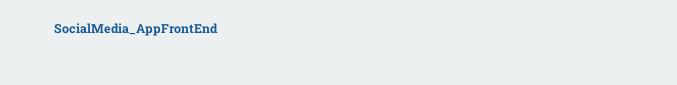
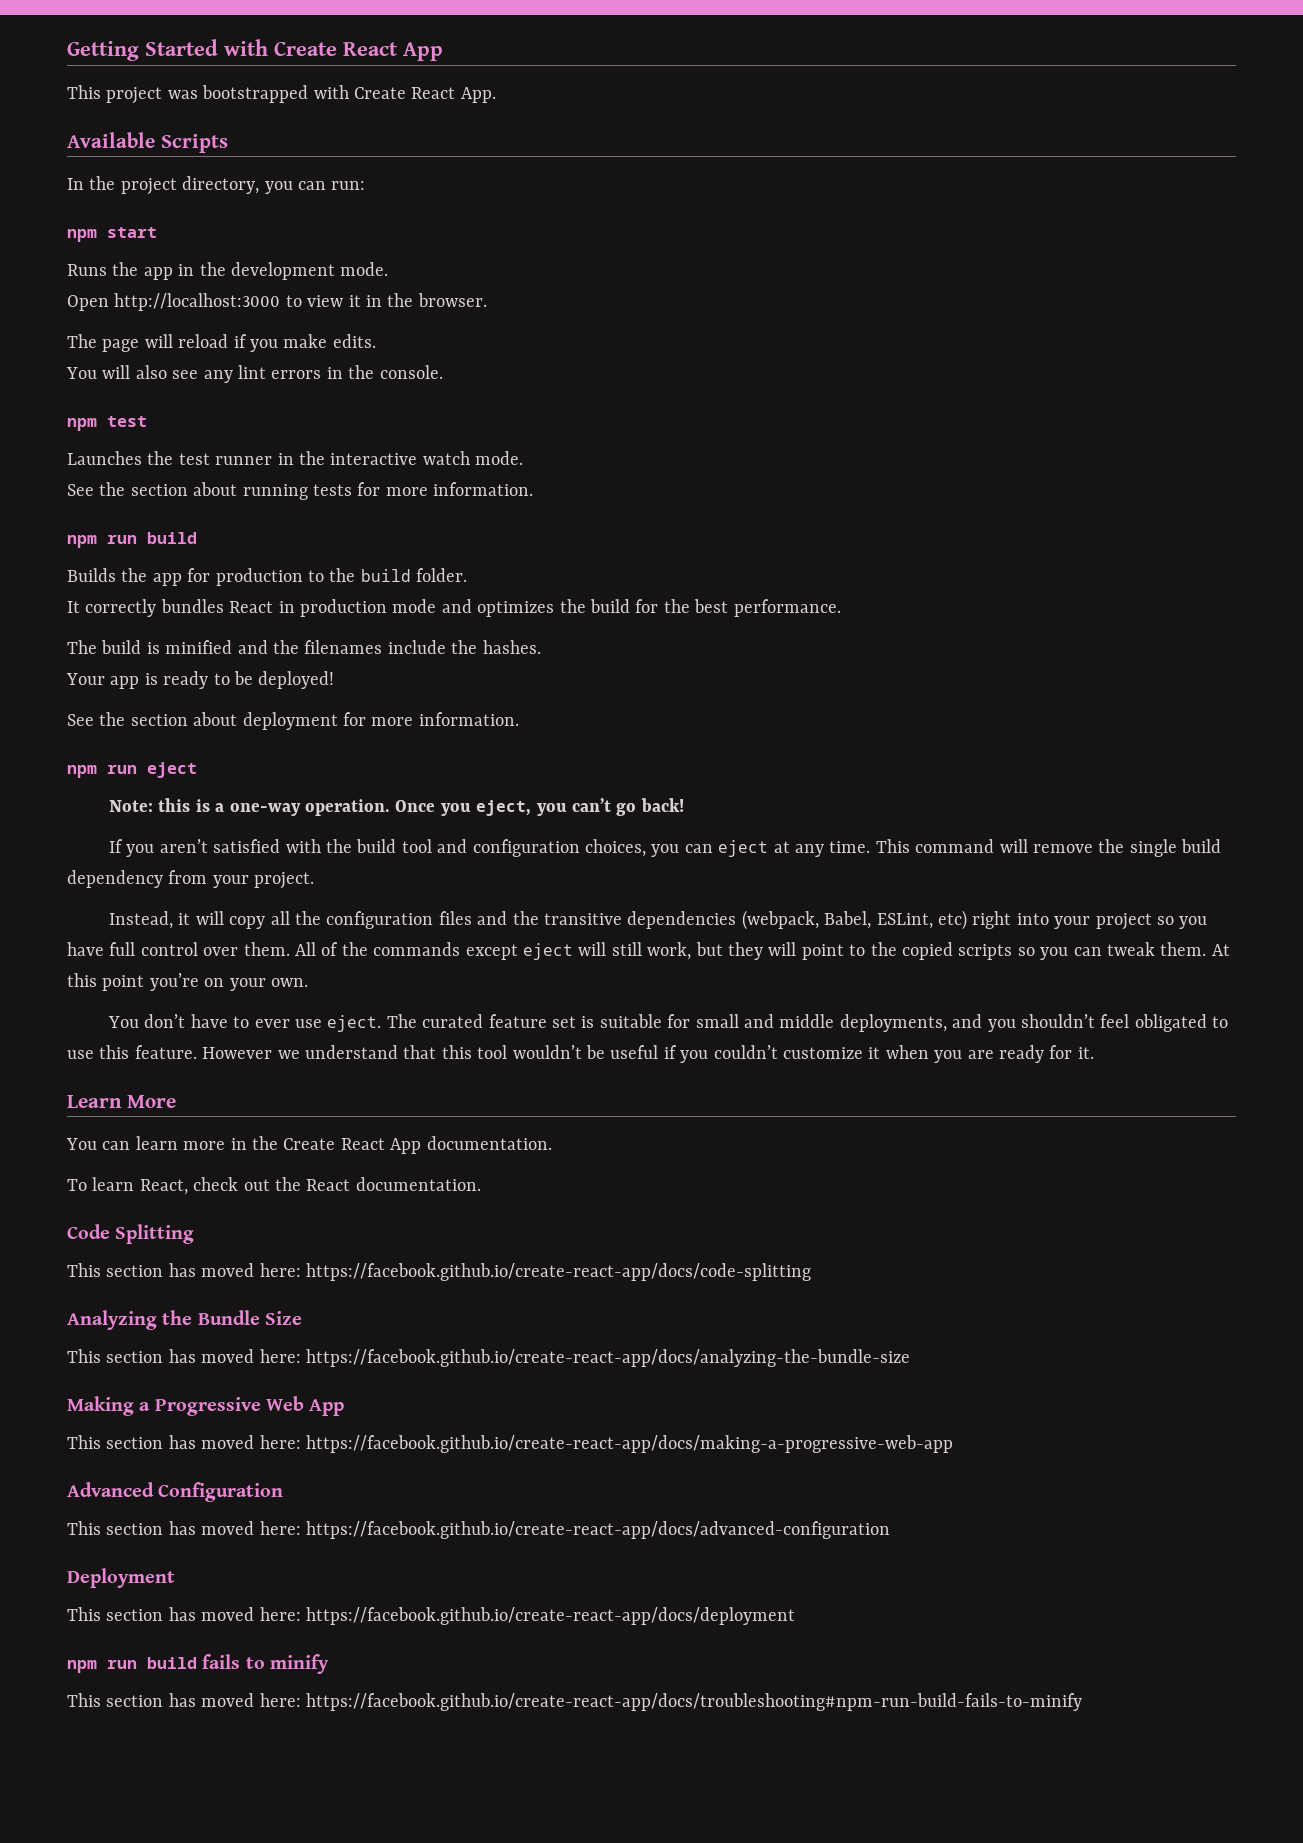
[54,23,218,36] SocialMedia_AppFrontEnd -> [67,39,443,61] [67,85,496,104] [67,132,228,153] [67,176,366,195] [67,227,157,242] [67,262,389,280] [67,293,487,311] [67,334,376,352] [66,365,443,383] [67,416,147,431] [67,451,524,465] [67,482,534,500] [67,532,197,548] [67,568,468,586] [67,599,841,617] [67,640,541,654] [66,671,335,689] [67,712,519,730] [67,762,197,778] [108,798,684,816] [108,839,1222,857] [67,870,315,889] [108,910,1208,930] [67,942,1230,960] [67,973,308,991] [107,1014,1229,1032] [67,1045,1094,1063] [67,1095,176,1108] [66,1136,552,1154] [67,1177,481,1195] [67,1224,195,1244] [67,1263,811,1281] [67,1310,302,1330] [67,1349,910,1367] [67,1396,345,1416] [67,1435,953,1453] [67,1482,284,1502] [67,1521,890,1539] [67,1568,175,1588] [67,1607,795,1625] [67,1654,329,1674] [67,1693,1082,1711] Getting Started with Create React App // This project was bootstrapped with Create React App. // Available Scripts // In the project directory, you can run: // npm start // Runs the app in the development mode. // Open http://localhost:3000 to view it in the browser. // The page will reload if you make edits. // You will also see any lint errors in the console. // npm test // Launches the test runner in the interactive watch mode. // See the section about running tests for more information. // npm run build // Builds the app for production to the build folder. // It correctly bundles React in production mode and optimizes the build for the best performance. // The build is minified and the filenames include the hashes. // Your app is ready to be deployed! // See the section about deployment for more information. // npm run eject // Note: this is a one-way operation. Once you eject, you can’t go back! // If you aren’t satisfied with the build tool and configuration choices, you can eject at any time. This command will remove the single build dependency from your project. // Instead, it will copy all the configuration files and the transitive dependencies (webpack, Babel, ESLint, etc) right into your project so you have full control over them. All of the commands except eject will still work, but they will point to the copied scripts so you can tweak them. At this point you’re on your own. // You don’t have to ever use eject. The curated feature set is suitable for small and middle deployments, and you shouldn’t feel obligated to use this feature. However we understand that this tool wouldn’t be useful if you couldn’t customize it when you are ready for it. // Learn More // You can learn more in the Create React App documentation. // To learn React, check out the React documentation. // Code Splitting // This section has moved here: https://facebook.github.io/create-react-app/docs/code-splitting // Analyzing the Bundle Size // This section has moved here: https://facebook.github.io/create-react-app/docs/analyzing-the-bundle-size // Making a Progressive Web App // This section has moved here: https://facebook.github.io/create-react-app/docs/making-a-progressive-web-app // Advanced Configuration // This section has moved here: https://facebook.github.io/create-react-app/docs/advanced-configuration // Deployment // This section has moved here: https://facebook.github.io/create-react-app/docs/deployment // npm run build fails to minify // This section has moved here: https://facebook.github.io/create-react-app/docs/troubleshooting#npm-run-build-fails-to-minify

